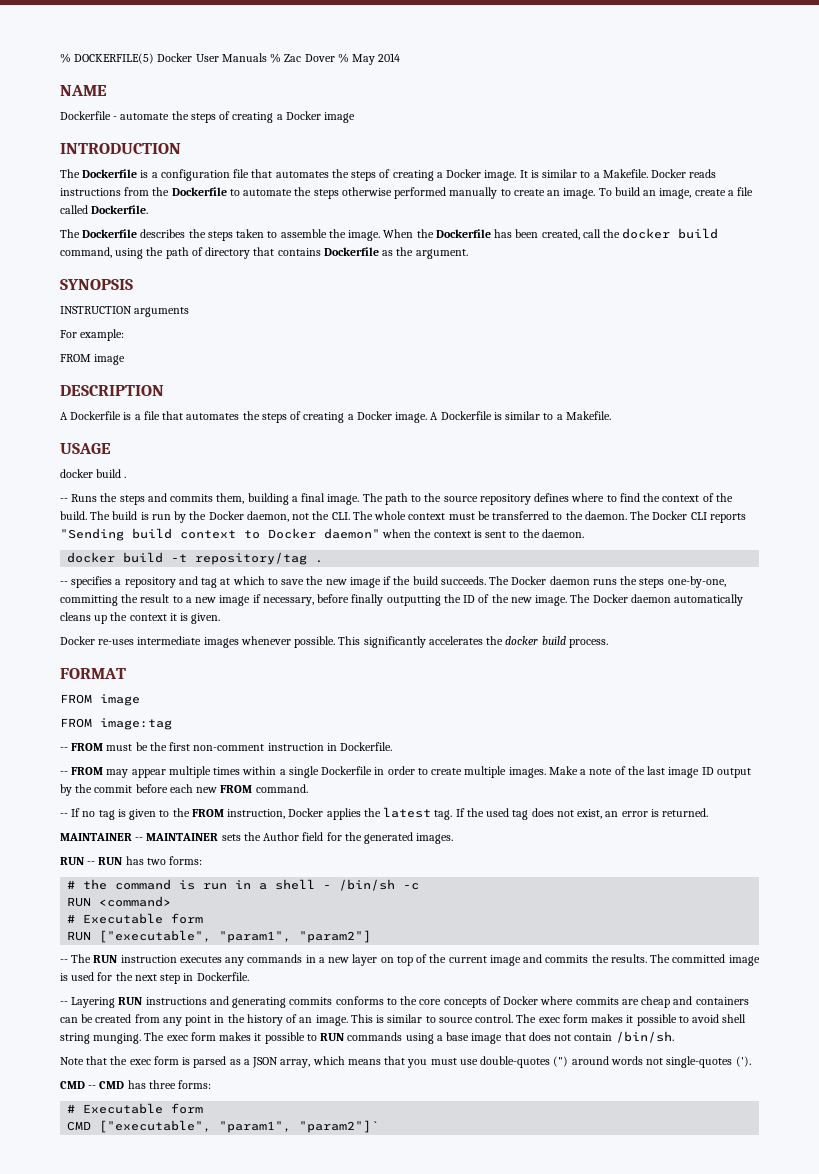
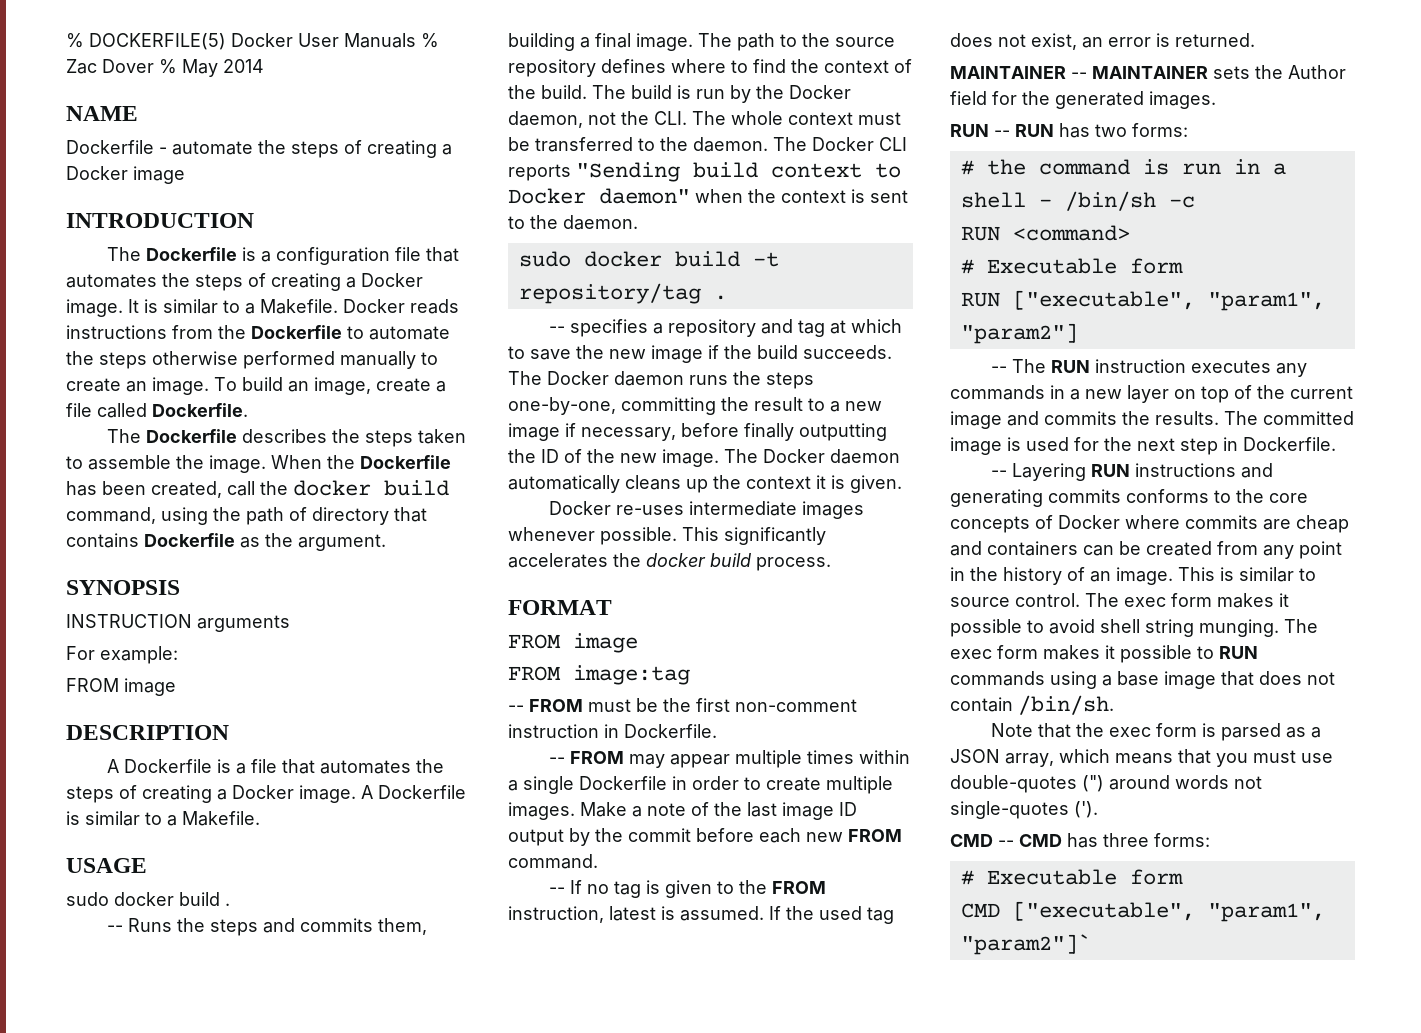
(111, 448) none -> [66,892,109,906] sudo
(584, 533) none -> [518,251,571,267] sudo
[288,807,453,820] Docker applies the latest tag. -> [609,906,764,921] latest is assumed.

